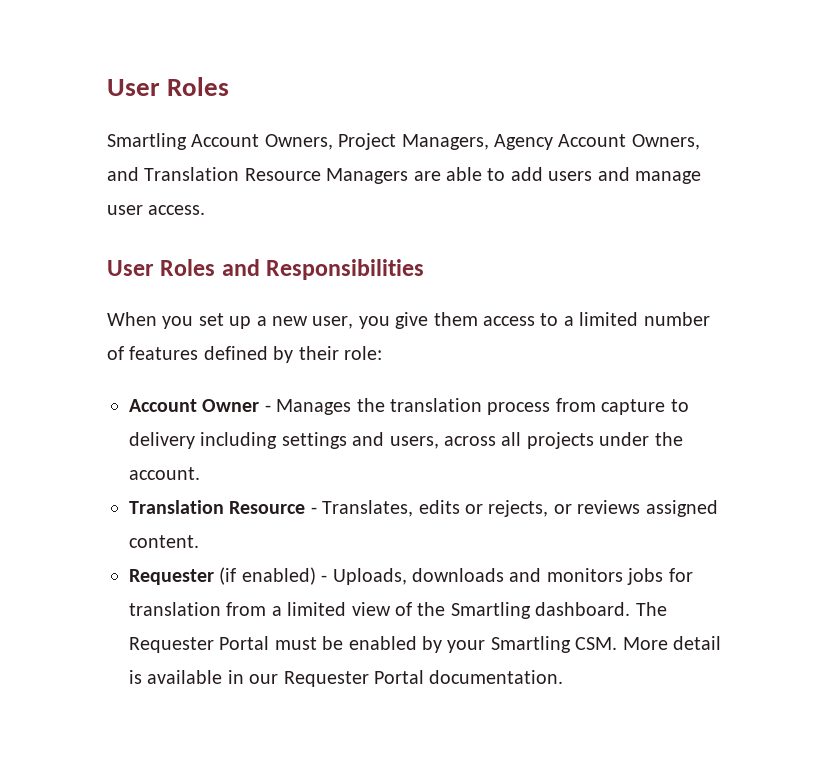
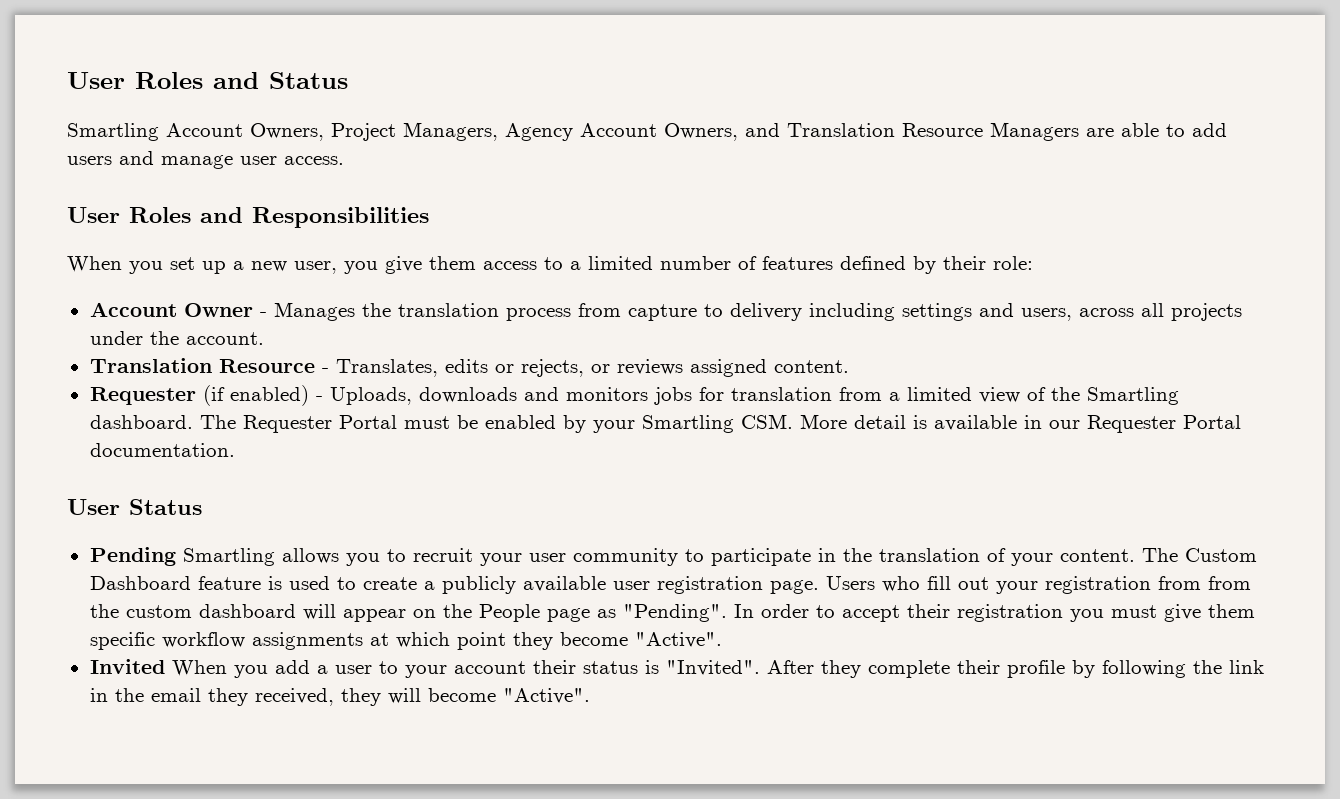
[107,77,230,96] User Roles -> [67,72,348,89] User Roles and Status
(564, 677) none -> [67,499,202,515] [89,547,1257,566] [89,576,1251,594] [89,604,1255,622] [89,632,722,650] [89,659,1264,678] [89,688,590,706] // User Status // Pending Smartling allows you to recruit your user community to participate in the translation of your content. The Custom Dashboard feature is used to create a publicly available user registration page. Users who fill out your registration from from the custom dashboard will appear on the People page as "Pending". In order to accept their registration you must give them specific workflow assignments at which point they become "Active". // Invited When you add a user to your account their status is "Invited". After they complete their profile by following the link in the email they received, they will become "Active".

